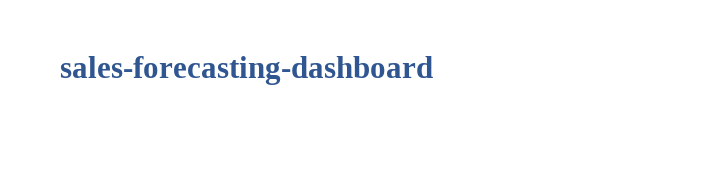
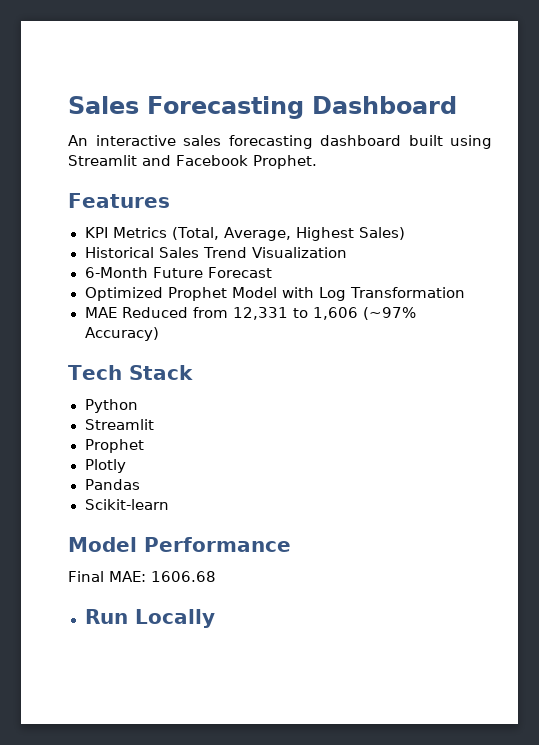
[60,56,433,85] sales-forecasting-dashboard -> [68,96,457,119] [68,135,492,149] [68,155,317,169] [68,193,170,208] [84,227,406,241] [84,247,348,258] [84,267,272,278] [84,287,466,301] [84,307,416,320] [84,327,159,341] [68,365,193,380] [84,399,138,413] [84,419,154,430] [84,439,144,453] [84,459,126,473] [84,479,140,490] [84,499,169,510] [68,537,291,552] [68,571,216,582] [84,609,215,628] Sales Forecasting Dashboard // An interactive sales forecasting dashboard built using Streamlit and Facebook Prophet. // Features // KPI Metrics (Total, Average, Highest Sales) // Historical Sales Trend Visualization // 6-Month Future Forecast // Optimized Prophet Model with Log Transformation // MAE Reduced from 12,331 to 1,606 (~97% Accuracy) // Tech Stack // Python // Streamlit // Prophet // Plotly // Pandas // Scikit-learn // Model Performance // Final MAE: 1606.68 // Run Locally

